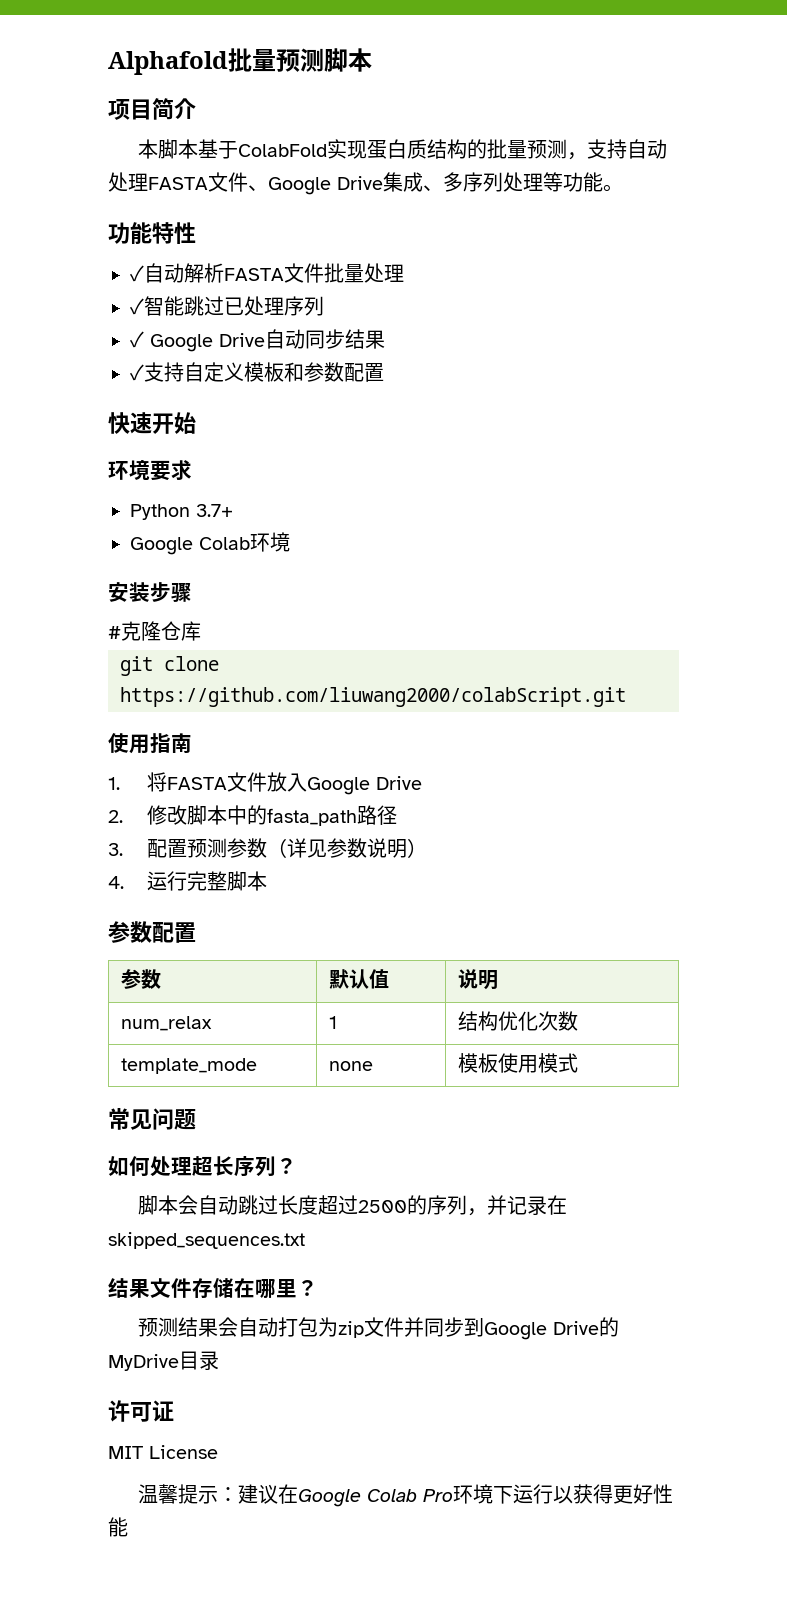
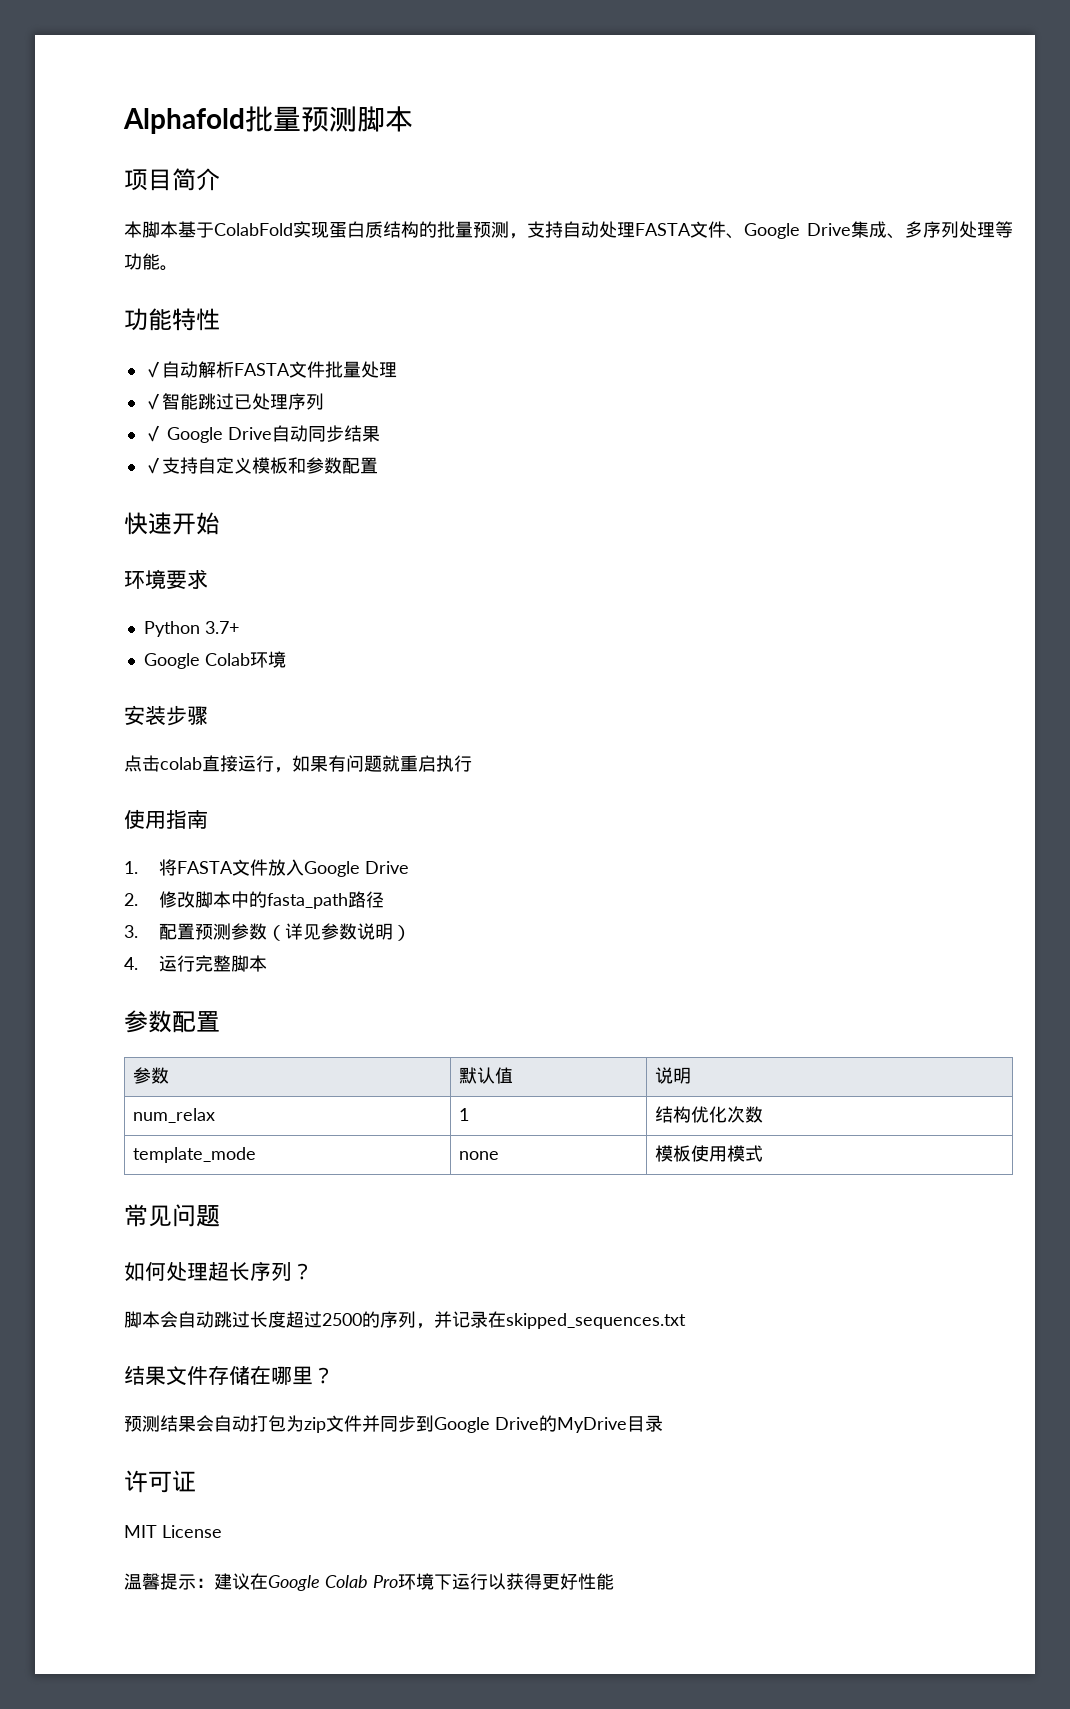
[108,621,201,641] [120,656,219,676] [120,687,626,707] #克隆仓库 // git clone https://github.com/liuwang2000/colabScript.git -> [124,755,472,773] 点击colab直接运行，如果有问题就重启执行

